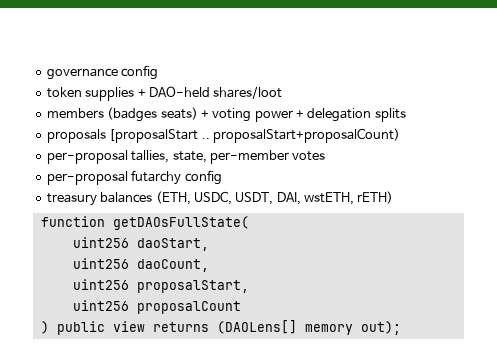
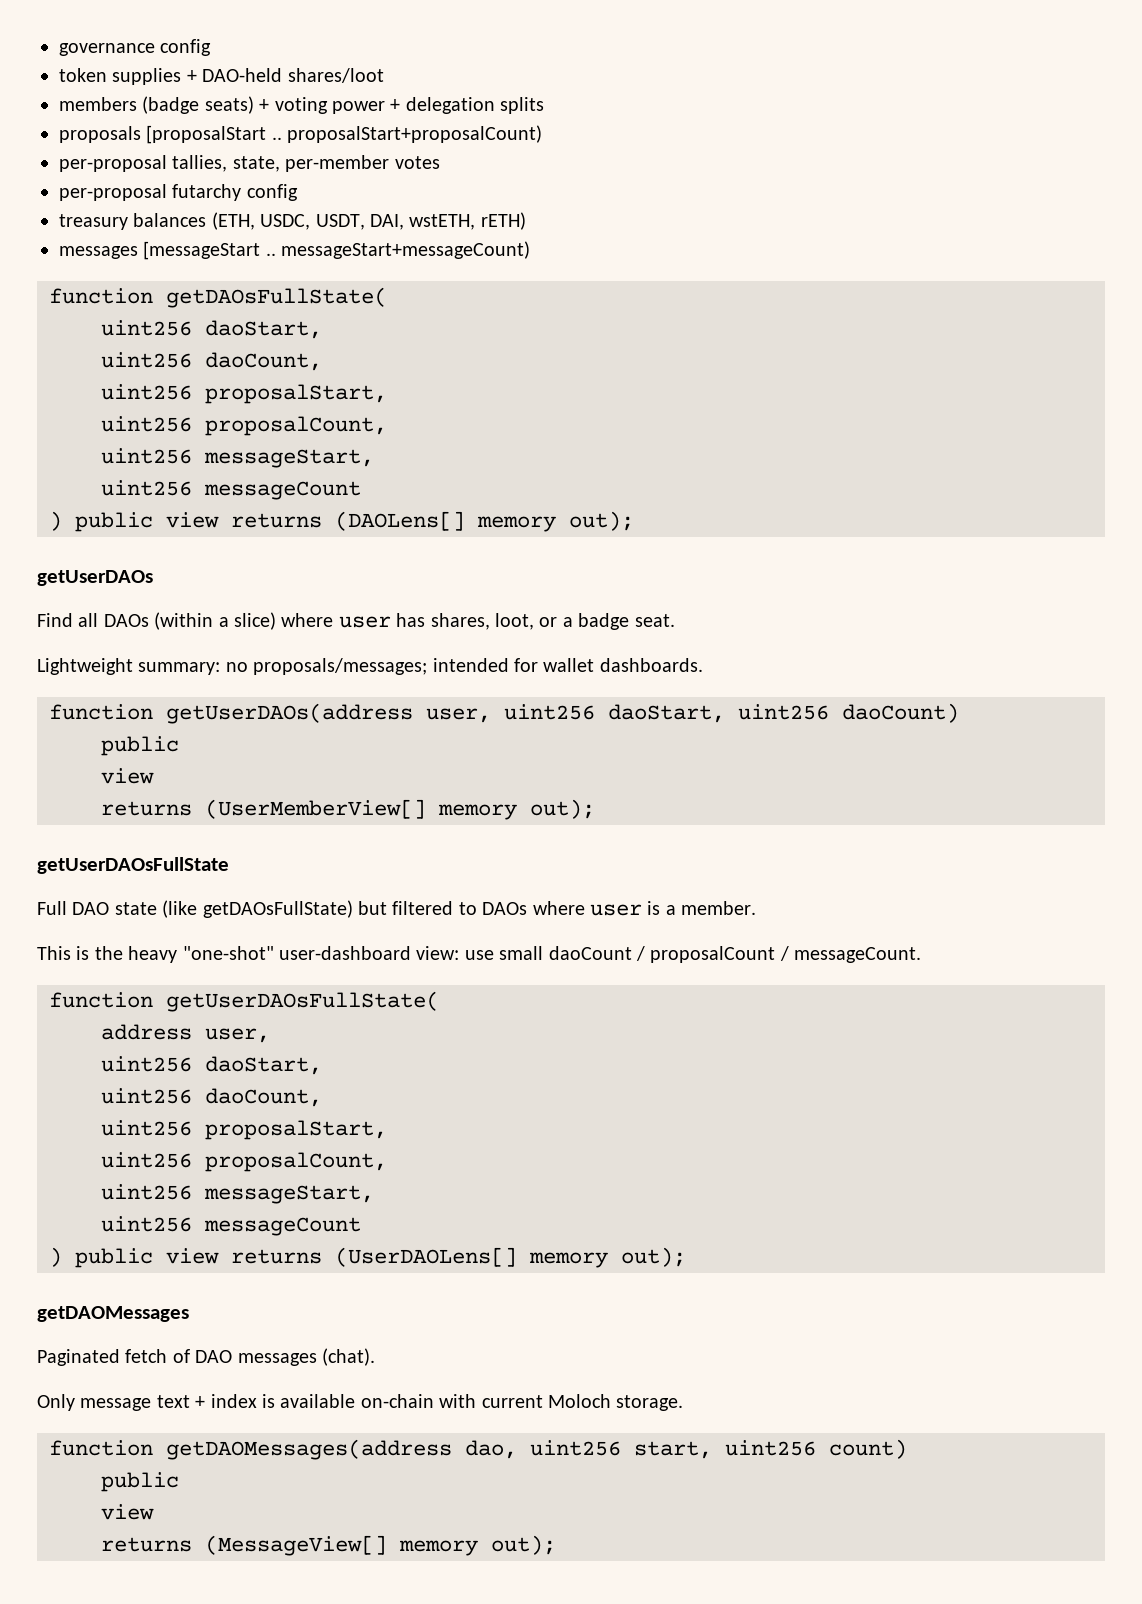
[107,107,158,122] (badges -> [142,96,200,114] (badge
(394, 197) none -> [59,241,531,260] // messages [messageStart .. messageStart+messageCount)
[136,301,241,314] proposalCount -> [205,416,387,436] [101,448,374,468] [101,480,361,500] proposalCount, // uint256 messageStart, // uint256 messageCount
(401, 328) none -> [37,570,153,586] [37,612,675,630] [37,658,703,675] [49,703,959,724] [101,736,179,756] [101,768,154,784] [101,799,595,820] [37,857,229,874] [37,900,757,918] [37,946,922,963] [49,991,439,1012] [101,1024,270,1043] [101,1056,322,1075] [101,1088,322,1107] [101,1120,387,1140] [101,1152,387,1172] [101,1184,374,1204] [101,1216,361,1236] [49,1247,686,1268] [37,1306,189,1322] [37,1348,375,1366] [37,1394,684,1411] [49,1439,907,1460] [101,1472,179,1492] [101,1504,154,1520] [101,1535,556,1556] // getUserDAOs // Find all DAOs (within a slice) where user has shares, loot, or a badge seat. // Lightweight summary: no proposals/messages; intended for wallet dashboards. // function getUserDAOs(address user, uint256 daoStart, uint256 daoCount) // public // view // returns (UserMemberView[] memory out); // getUserDAOsFullState // Full DAO state (like getDAOsFullState) but filtered to DAOs where user is a member. // This is the heavy "one-shot" user-dashboard view: use small daoCount / proposalCount / messageCount. // function getUserDAOsFullState( // address user, // uint256 daoStart, // uint256 daoCount, // uint256 proposalStart, // uint256 proposalCount, // uint256 messageStart, // uint256 messageCount // ) public view returns (UserDAOLens[] memory out); // getDAOMessages // Paginated fetch of DAO messages (chat). // Only message text + index is available on-chain with current Moloch storage. // function getDAOMessages(address dao, uint256 start, uint256 count) // public // view // returns (MessageView[] memory out);

